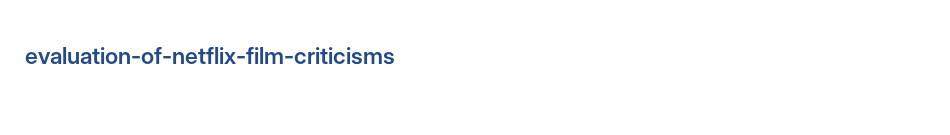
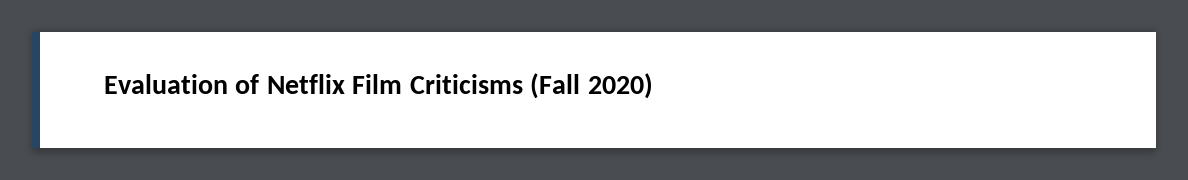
[25,47,395,65] evaluation-of-netflix-film-criticisms -> [104,73,653,99] Evaluation of Netflix Film Criticisms (Fall 2020)

